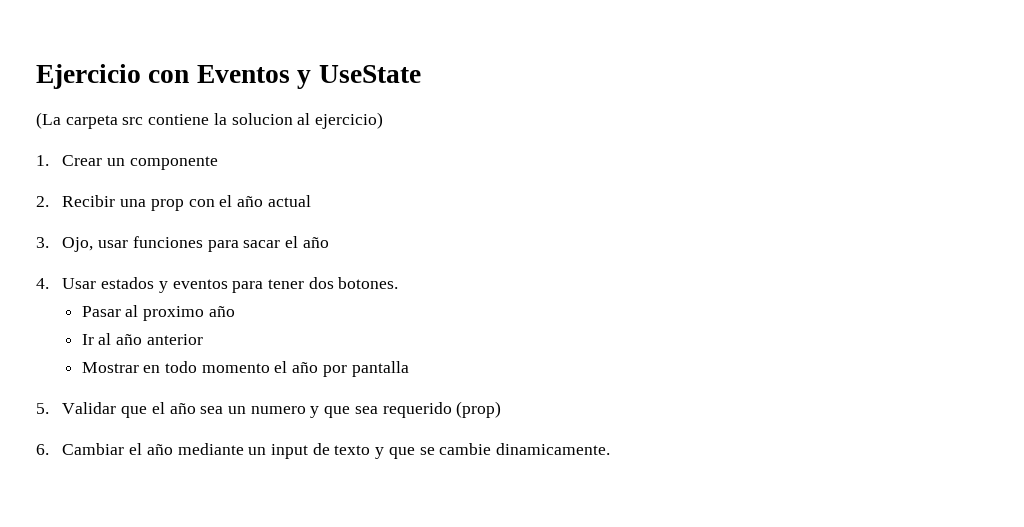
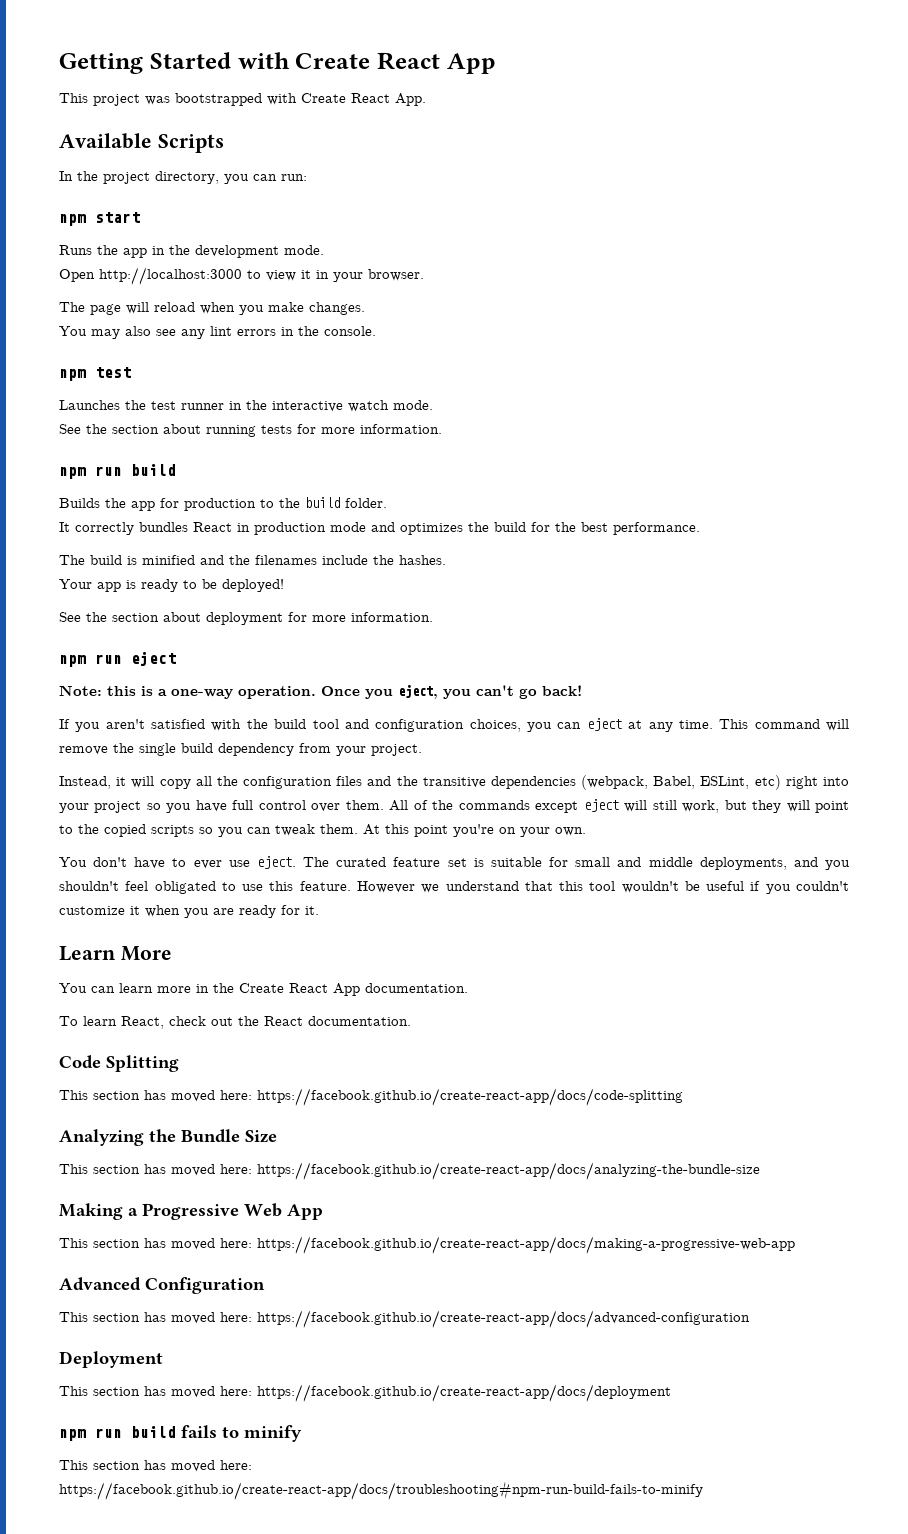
[36,64,421,89] [36,112,384,129] [36,155,218,170] [36,195,311,211] [36,236,329,252] [36,277,399,293] [81,305,235,321] [81,333,203,345] [81,361,409,377] [36,401,502,418] [36,443,611,459] Ejercicio con Eventos y UseState // (La carpeta src contiene la solucion al ejercicio) // 1. Crear un componente // 2. Recibir una prop con el año actual // 3. Ojo, usar funciones para sacar el año // 4. Usar estados y eventos para tener dos botones. // Pasar al proximo año // Ir al año anterior // Mostrar en todo momento el año por pantalla // 5. Validar que el año sea un numero y que sea requerido (prop) // 6. Cambiar el año mediante un input de texto y que se cambie dinamicamente. -> [59,52,496,74] [59,93,426,106] [59,133,224,153] [59,171,307,184] [59,212,140,226] [59,245,324,258] [59,267,424,285] [59,302,365,315] [59,326,376,339] [59,367,131,381] [59,400,433,412] [59,424,442,437] [59,464,176,479] [59,497,387,511] [59,522,700,535] [59,555,446,565] [59,579,284,592] [59,612,433,625] [59,651,176,667] [59,685,582,699] [59,718,849,732] [59,743,422,756] [59,775,849,790] [59,799,850,813] [59,824,586,837] [59,856,850,870] [59,881,850,894] [59,905,319,918] [59,946,172,961] [59,983,468,996] [59,1016,411,1029] [59,1055,179,1072] [59,1088,683,1106] [59,1129,277,1146] [59,1162,760,1180] [59,1203,323,1220] [59,1236,795,1254] [59,1277,265,1294] [59,1310,750,1328] [59,1351,163,1368] [59,1384,671,1402] [59,1425,302,1442] [59,1460,252,1472] [59,1481,703,1500] Getting Started with Create React App // This project was bootstrapped with Create React App. // Available Scripts // In the project directory, you can run: // npm start // Runs the app in the development mode. // Open http://localhost:3000 to view it in your browser. // The page will reload when you make changes. // You may also see any lint errors in the console. // npm test // Launches the test runner in the interactive watch mode. // See the section about running tests for more information. // npm run build // Builds the app for production to the build folder. // It correctly bundles React in production mode and optimizes the build for the best performance. // The build is minified and the filenames include the hashes. // Your app is ready to be deployed! // See the section about deployment for more information. // npm run eject // Note: this is a one-way operation. Once you eject, you can't go back! // If you aren't satisfied with the build tool and configuration choices, you can eject at any time. This command will remove the single build dependency from your project. // Instead, it will copy all the configuration files and the transitive dependencies (webpack, Babel, ESLint, etc) right into your project so you have full control over them. All of the commands except eject will still work, but they will point to the copied scripts so you can tweak them. At this point you're on your own. // You don't have to ever use eject. The curated feature set is suitable for small and middle deployments, and you shouldn't feel obligated to use this feature. However we understand that this tool wouldn't be useful if you couldn't customize it when you are ready for it. // Learn More // You can learn more in the Create React App documentation. // To learn React, check out the React documentation. // Code Splitting // This section has moved here: https://facebook.github.io/create-react-app/docs/code-splitting // Analyzing the Bundle Size // This section has moved here: https://facebook.github.io/create-react-app/docs/analyzing-the-bundle-size // Making a Progressive Web App // This section has moved here: https://facebook.github.io/create-react-app/docs/making-a-progressive-web-app // Advanced Configuration // This section has moved here: https://facebook.github.io/create-react-app/docs/advanced-configuration // Deployment // This section has moved here: https://facebook.github.io/create-react-app/docs/deployment // npm run build fails to minify // This section has moved here: https://facebook.github.io/create-react-app/docs/troubleshooting#npm-run-build-fails-to-minify

